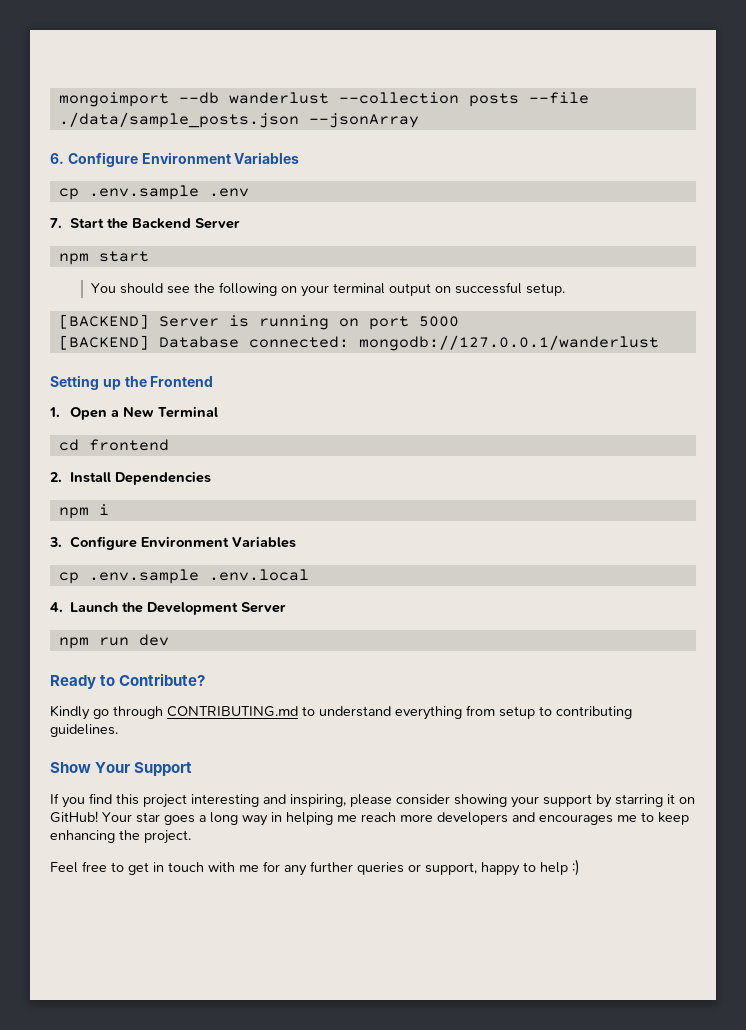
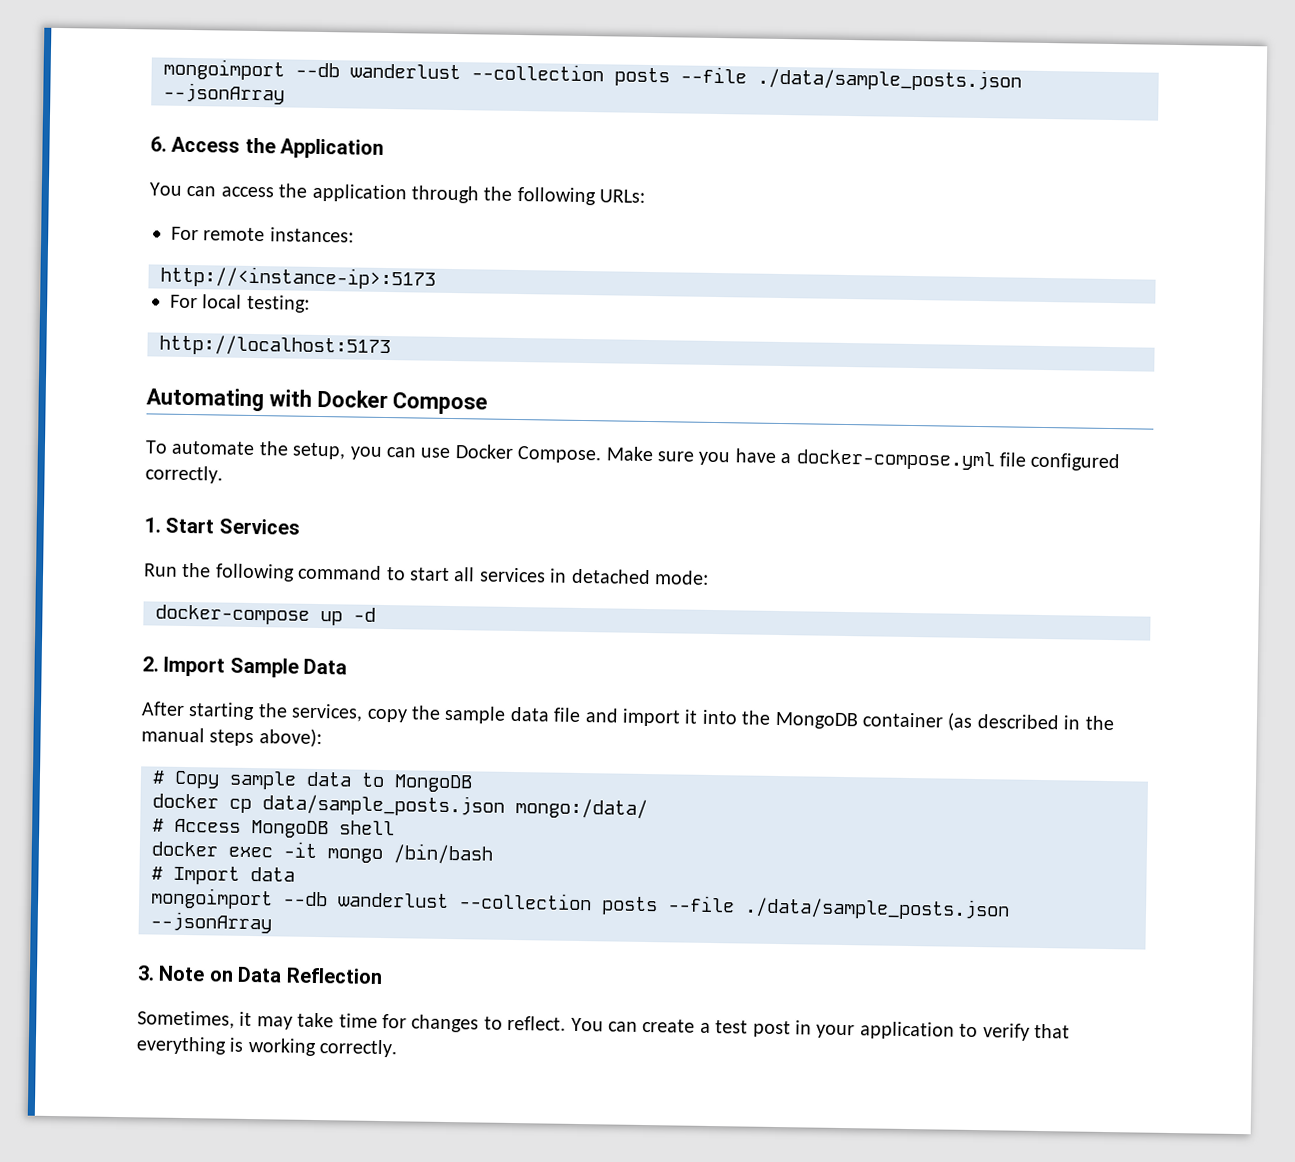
[67,152,300,167] [58,185,249,200] [50,218,241,229] [58,251,149,265] [90,282,565,297] [58,314,459,330] [58,335,659,351] [50,375,214,390] [49,406,219,420] [58,439,169,451] [50,471,212,485] [58,504,109,519] [49,536,297,550] [58,569,309,584] [50,602,287,615] [58,634,169,649] [50,673,206,689] [50,705,632,720] [50,724,118,737] [50,762,193,776] [50,793,695,808] [50,811,689,826] [50,830,191,844] [50,859,580,876] Configure Environment Variables // cp .env.sample .env // 7. Start the Backend Server // npm start // You should see the following on your terminal output on successful setup. // [BACKEND] Server is running on port 5000 // [BACKEND] Database connected: mongodb://127.0.0.1/wanderlust // Setting up the Frontend // 1. Open a New Terminal // cd frontend // 2. Install Dependencies // npm i // 3. Configure Environment Variables // cp .env.sample .env.local // 4. Launch the Development Server // npm run dev // Ready to Contribute? // Kindly go through CONTRIBUTING.md to understand everything from setup to contributing guidelines. // Show Your Support // If you find this project interesting and inspiring, please consider showing your support by starring it on GitHub! Your star goes a long way in helping me reach more developers and encourages me to keep enhancing the project. // Feel free to get in touch with me for any further queries or support, happy to help :) -> [171,136,385,159] [149,182,646,206] [171,226,354,243] [160,265,436,290] [170,294,310,313] [159,334,391,358] [146,387,489,415] [145,440,1121,472] [145,465,223,484] [144,517,300,535] [144,562,709,585] [155,604,376,626] [142,656,348,678] [141,701,1115,731] [141,727,322,748] [152,770,473,793] [152,793,648,820] [152,818,395,839] [151,841,493,865] [151,865,295,885] [150,887,1010,921] [150,911,272,934] [137,965,383,985] [137,1010,1070,1041] [136,1036,398,1058] Access the Application // You can access the application through the following URLs: // For remote instances: // http://<instance-ip>:5173 // For local testing: // http://localhost:5173 // Automating with Docker Compose // To automate the setup, you can use Docker Compose. Make sure you have a docker-compose.yml file configured correctly. // 1. Start Services // Run the following command to start all services in detached mode: // docker-compose up -d // 2. Import Sample Data // After starting the services, copy the sample data file and import it into the MongoDB container (as described in the manual steps above): // # Copy sample data to MongoDB // docker cp data/sample_posts.json mongo:/data/ // # Access MongoDB shell // docker exec -it mongo /bin/bash // # Import data // mongoimport --db wanderlust --collection posts --file ./data/sample_posts.json --jsonArray // 3. Note on Data Reflection // Sometimes, it may take time for changes to reflect. You can create a test post in your application to verify that everything is working correctly.

